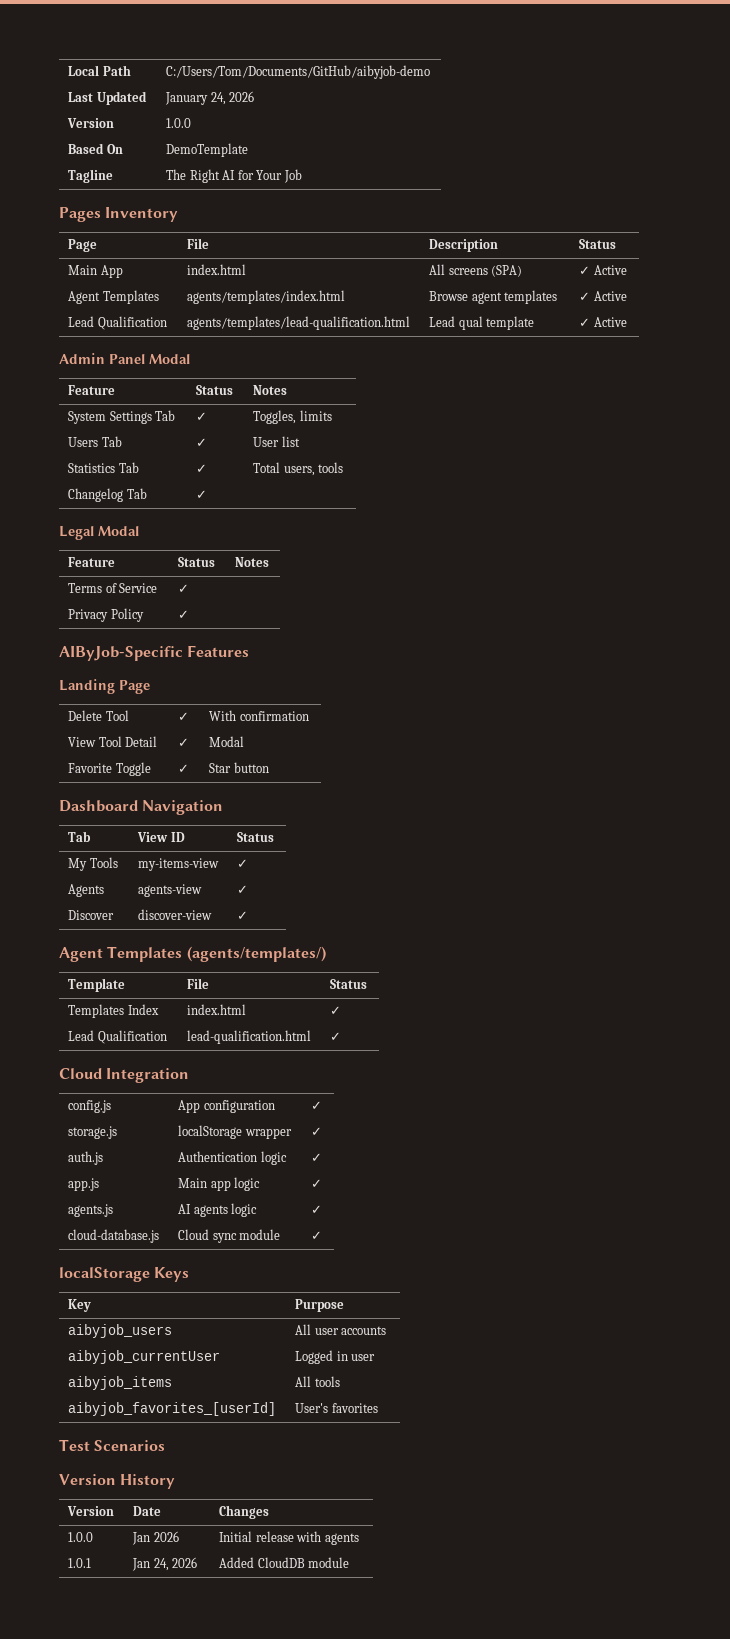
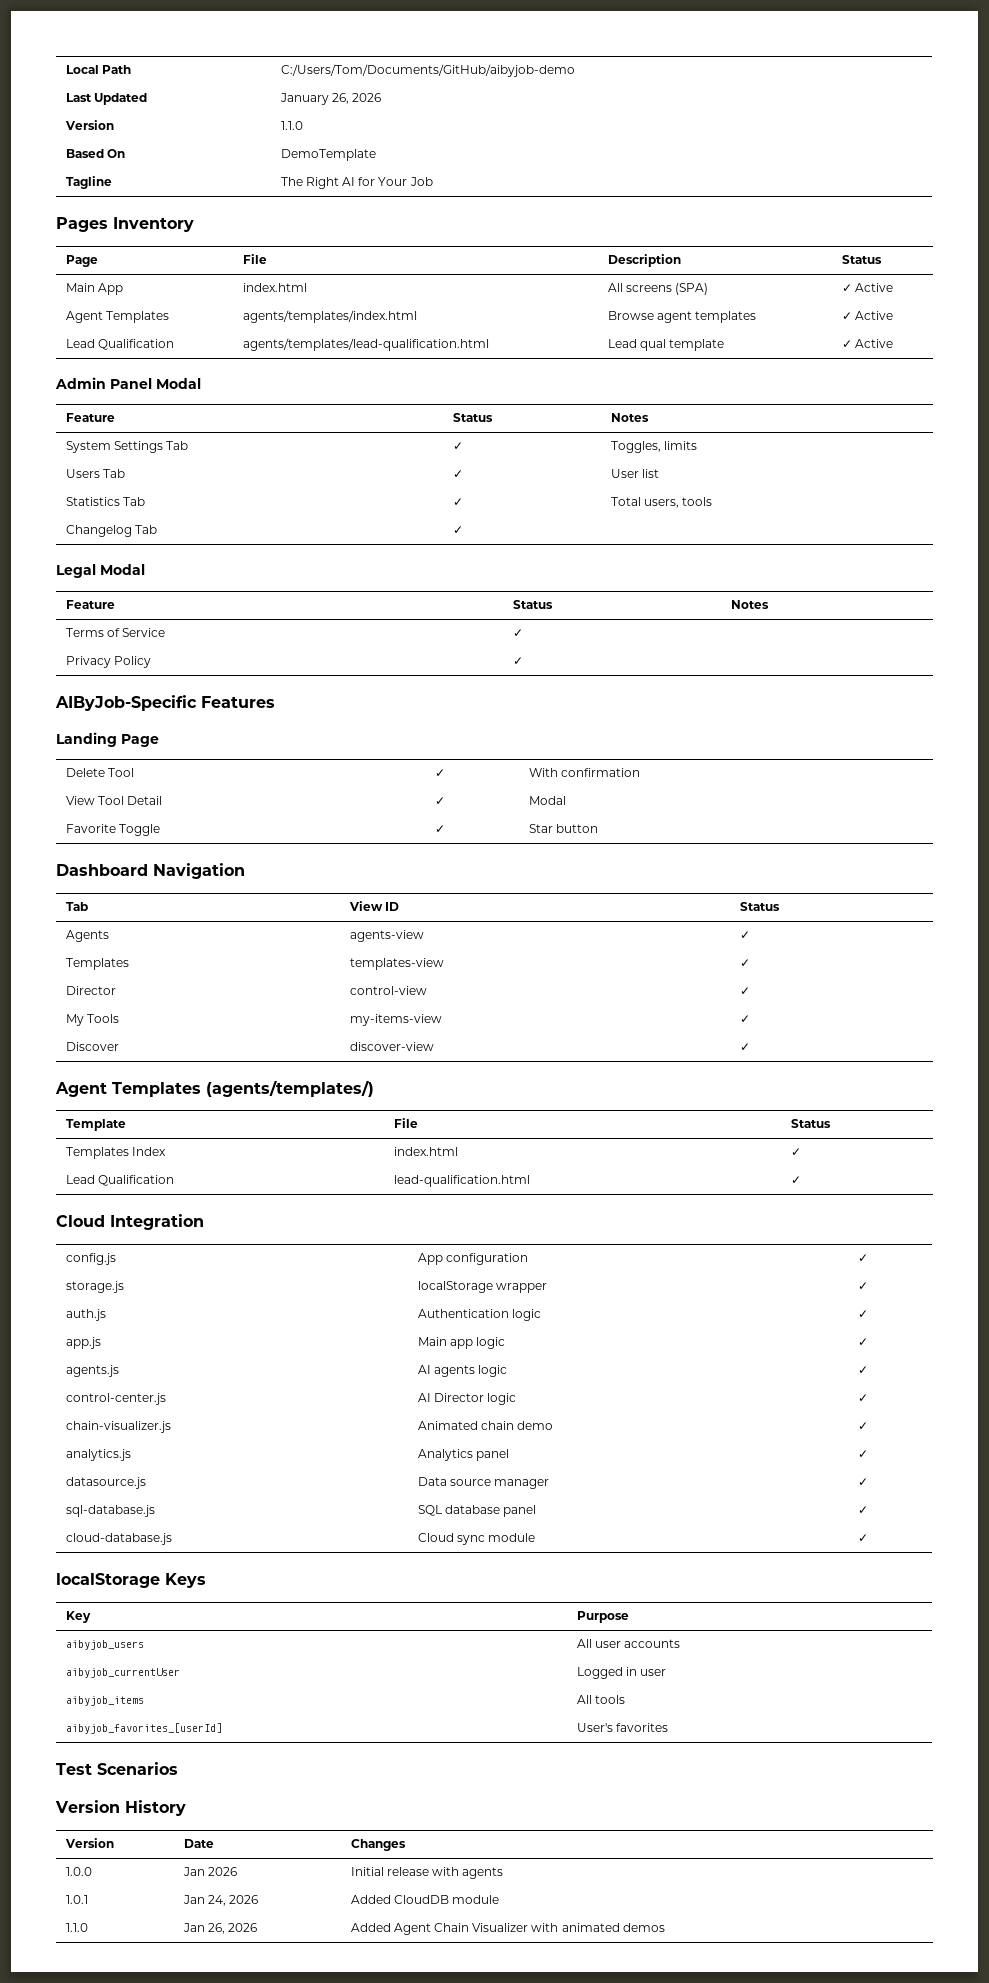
[210,92,226,105] 24, -> [331,93,349,104] 26,
[166,118,192,128] 1.0.0 -> [280,121,303,130] 1.1.0
(275, 837) none -> [65,930,109,942] [349,930,424,942] [739,931,750,939] [65,958,129,970] [349,958,444,970] [739,959,750,967] [65,986,116,995] [349,986,427,995] [739,987,750,995] // Agents | agents-view | ✓ // Templates | templates-view | ✓ // Director | control-view | ✓
[68,884,105,897] [138,884,203,897] [237,885,249,894] // Agents | agents-view | ✓ -> (750, 1019) none
(323, 1209) none -> [65,1393,166,1405] [417,1393,517,1405] [857,1394,868,1402] [65,1421,171,1433] [417,1421,554,1430] [857,1422,868,1430] [65,1449,131,1461] [417,1449,509,1461] [857,1450,868,1458] [65,1477,146,1489] [417,1477,550,1489] [857,1478,868,1486] [65,1505,155,1517] [417,1505,537,1517] [857,1506,868,1514] // control-center.js | AI Director logic | ✓ // chain-visualizer.js | Animated chain demo | ✓ // analytics.js | Analytics panel | ✓ // datasource.js | Data source manager | ✓ // sql-database.js | SQL database panel | ✓
(350, 1562) none -> [65,1923,88,1932] [182,1923,258,1934] [350,1923,665,1935] // 1.1.0 | Jan 26, 2026 | Added Agent Chain Visualizer with animated demos

